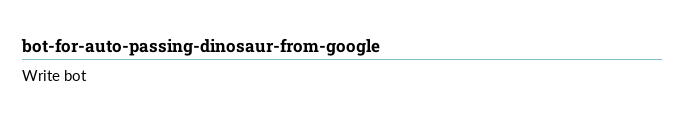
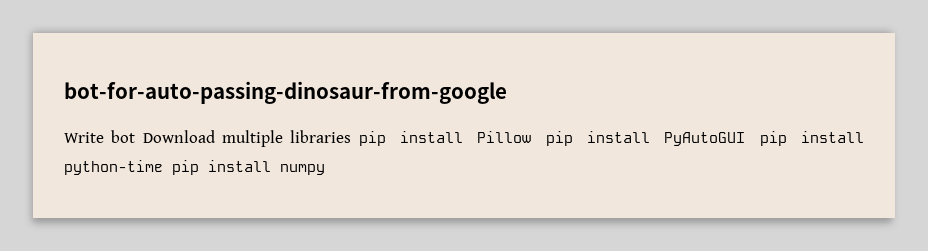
(87, 75) none -> [142,130,865,147] [64,160,325,175] Download multiple libraries pip install Pillow pip install PyAutoGUI pip install python-time pip install numpy

